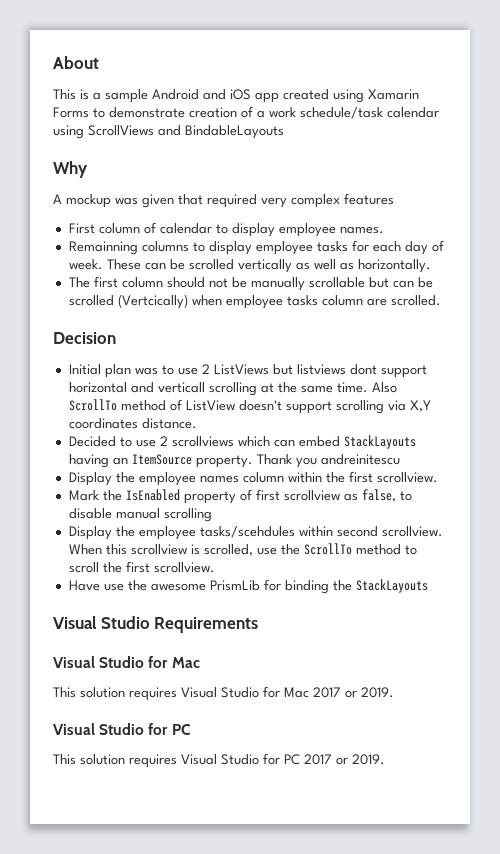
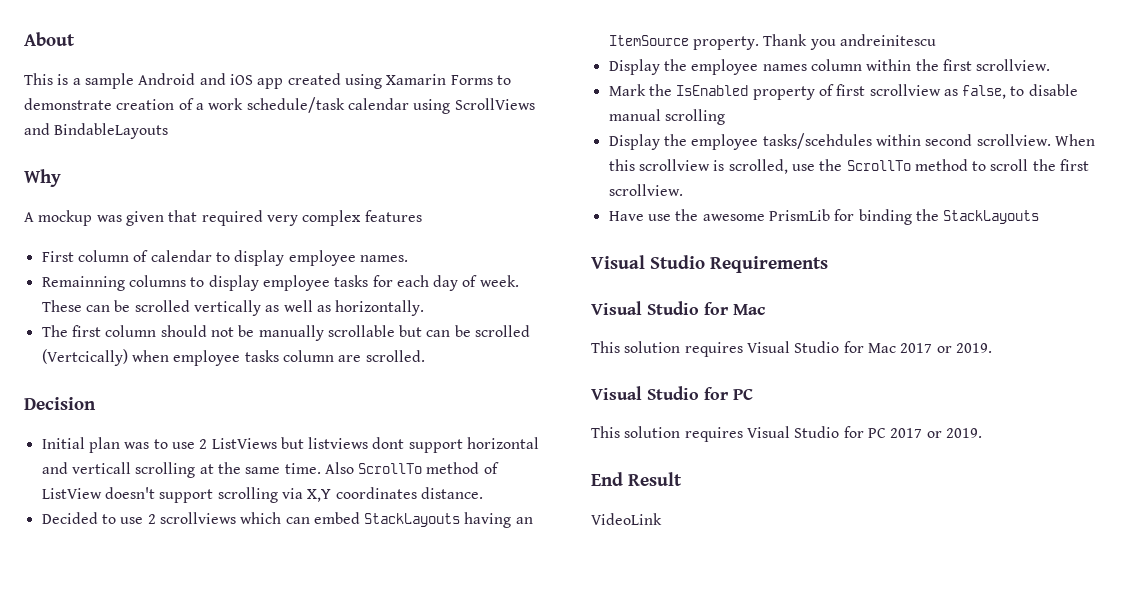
(385, 759) none -> [591,472,682,486] [591,513,662,525] // End Result // VideoLink

